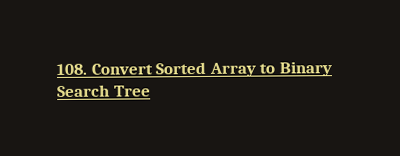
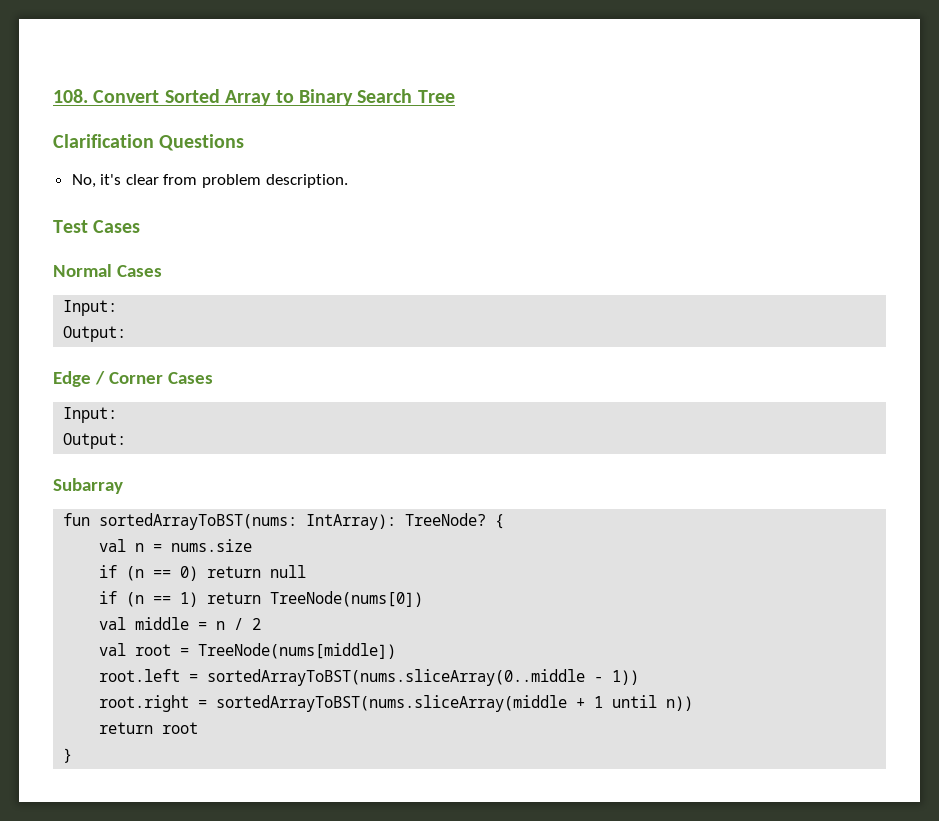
(151, 91) none -> [53,134,245,151] [71,174,348,188] [53,220,141,233] [53,264,162,277] [63,300,118,316] [63,326,127,342] [53,371,213,387] [63,407,118,423] [63,433,127,449] [53,478,123,494] [63,513,505,530] [99,539,253,552] [99,565,307,581] [99,591,424,607] [99,617,262,630] [99,643,397,659] [99,669,640,686] [99,695,694,712] [99,722,199,734] [63,748,73,763] // Clarification Questions // No, it's clear from problem description. // Test Cases // Normal Cases // Input: // Output: // Edge / Corner Cases // Input: // Output: // Subarray // fun sortedArrayToBST(nums: IntArray): TreeNode? { // val n = nums.size // if (n == 0) return null // if (n == 1) return TreeNode(nums[0]) // val middle = n / 2 // val root = TreeNode(nums[middle]) // root.left = sortedArrayToBST(nums.sliceArray(0..middle - 1)) // root.right = sortedArrayToBST(nums.sliceArray(middle + 1 until n)) // return root // }

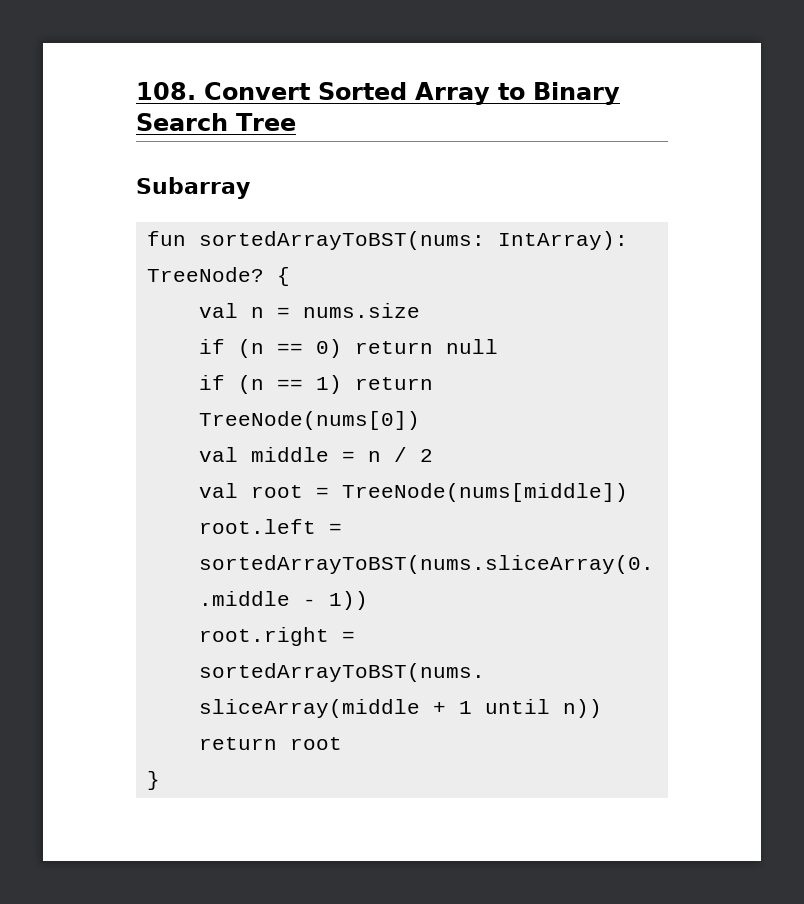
[53,134,245,151] [71,174,348,188] [53,220,141,233] [53,264,162,277] [63,300,118,316] [63,326,127,342] [53,371,213,387] [63,407,118,423] [63,433,127,449] // Clarification Questions // No, it's clear from problem description. // Test Cases // Normal Cases // Input: // Output: // Edge / Corner Cases // Input: // Output: -> (296, 122) none

